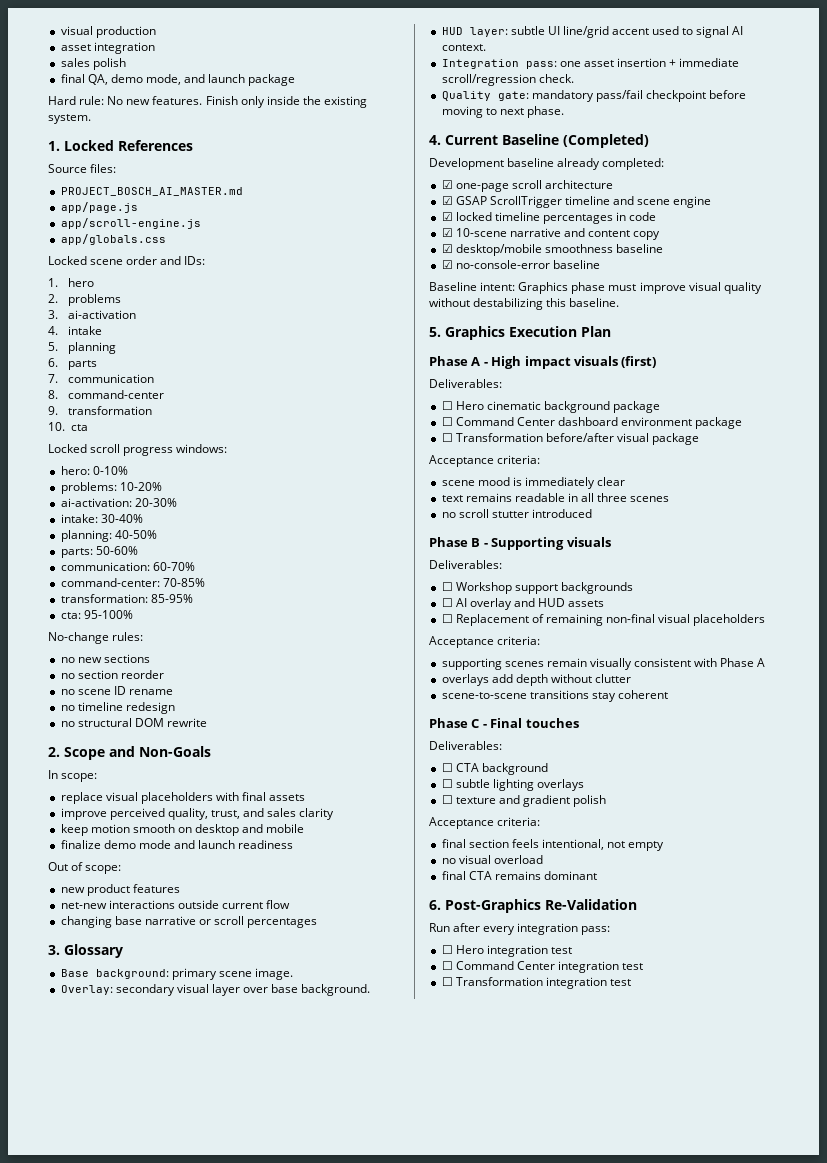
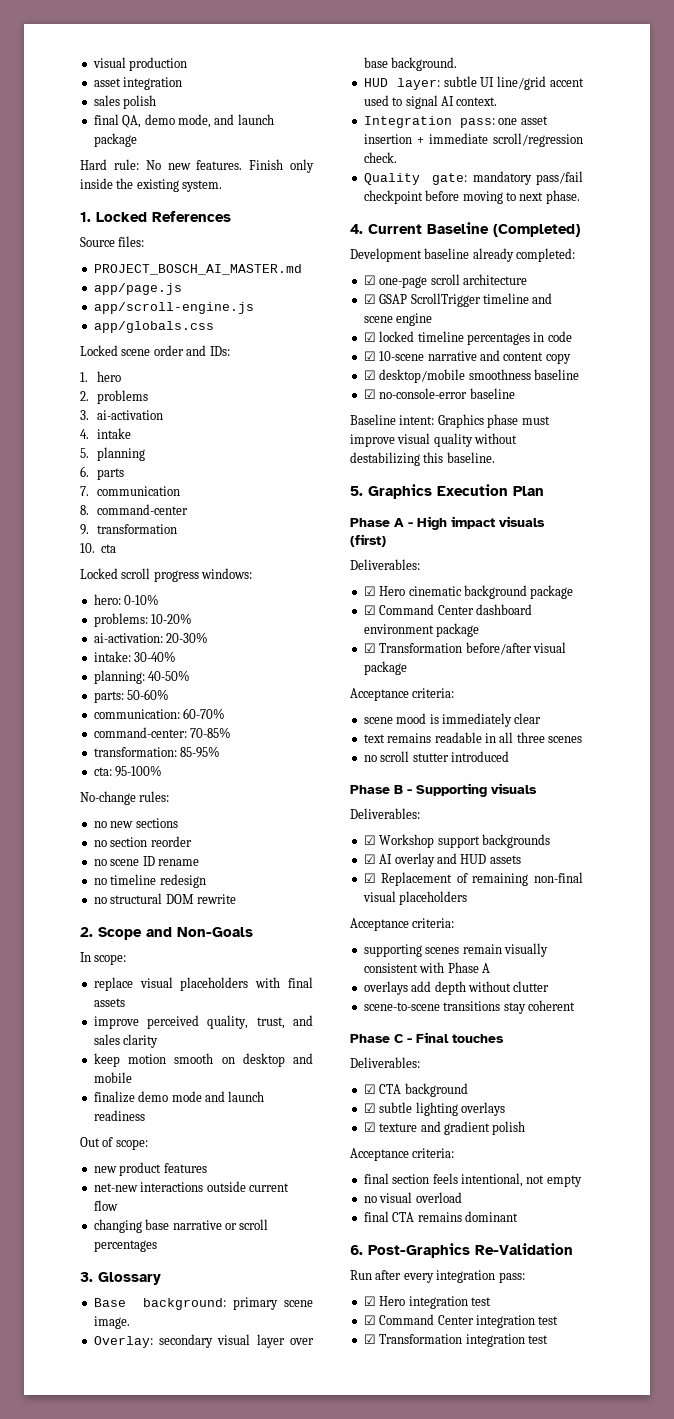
[441,401,453,410] ☐ -> [363,586,376,596] ☑
[441,417,453,426] ☐ -> [363,605,376,615] ☑
[441,433,453,442] ☐ -> [363,643,376,653] ☑
[441,582,453,591] ☐ -> [363,835,376,845] ☑
[441,598,453,607] ☐ -> [363,854,376,864] ☑
[441,614,453,623] ☐ -> [363,873,376,883] ☑
[441,763,453,772] ☐ -> [363,1084,376,1094] ☑
[441,779,453,788] ☐ -> [363,1103,376,1113] ☑
[441,795,453,804] ☐ -> [363,1122,376,1132] ☑
[441,945,453,954] ☐ -> [363,1296,376,1306] ☑
[441,961,453,970] ☐ -> [363,1315,376,1325] ☑
[441,977,453,986] ☐ -> [363,1334,376,1344] ☑

